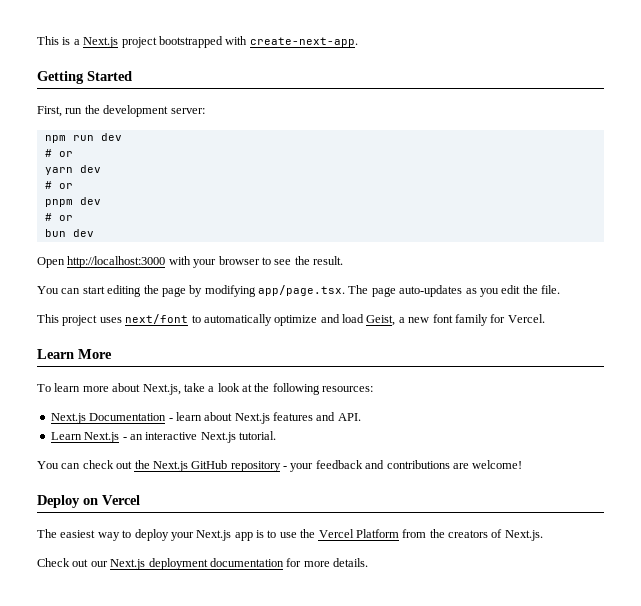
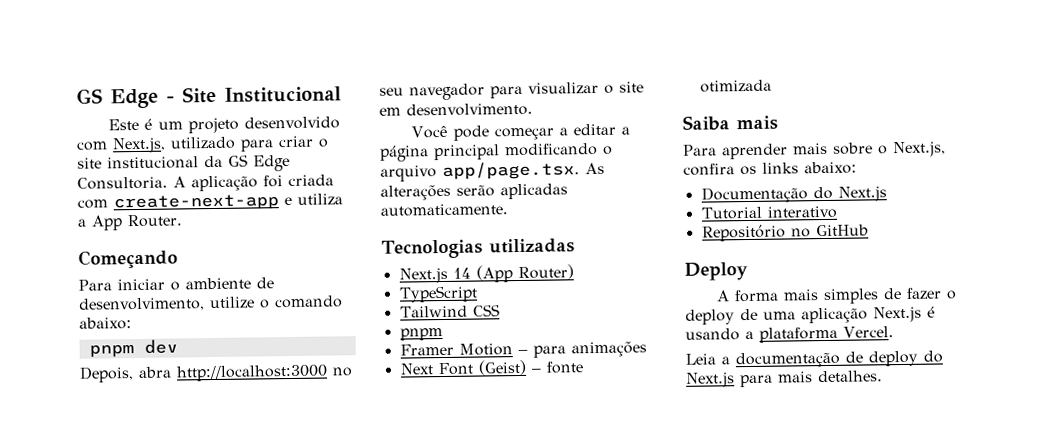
[37,36,358,48] [37,71,132,84] [37,105,205,117] [44,133,122,143] [44,149,73,157] [44,165,101,175] [44,181,73,189] [44,197,101,207] [44,213,73,221] [44,229,94,237] [37,256,343,268] [37,285,560,297] [37,314,545,326] [37,349,112,359] [37,383,374,395] [50,412,361,424] [50,431,276,443] [37,460,523,472] [37,495,140,508] [37,529,543,541] [37,558,368,570] This is a Next.js project bootstrapped with create-next-app. // Getting Started // First, run the development server: // npm run dev // # or // yarn dev // # or // pnpm dev // # or // bun dev // Open http://localhost:3000 with your browser to see the result. // You can start editing the page by modifying app/page.tsx. The page auto-updates as you edit the file. // This project uses next/font to automatically optimize and load Geist, a new font family for Vercel. // Learn More // To learn more about Next.js, take a look at the following resources: // Next.js Documentation - learn about Next.js features and API. // Learn Next.js - an interactive Next.js tutorial. // You can check out the Next.js GitHub repository - your feedback and contributions are welcome! // Deploy on Vercel // The easiest way to deploy your Next.js app is to use the Vercel Platform from the creators of Next.js. // Check out our Next.js deployment documentation for more details. -> [76,86,342,109] [108,116,341,134] [76,135,329,154] [77,154,290,172] [77,174,334,192] [77,193,343,212] [77,214,183,231] [78,249,178,269] [78,277,274,291] [78,295,343,312] [79,317,132,330] [88,339,178,358] [79,364,353,383] [379,81,644,101] [379,102,533,117] [411,123,631,141] [380,142,613,162] [380,161,605,182] [380,183,568,201] [380,203,508,217] [381,238,575,259] [398,264,574,284] [398,285,478,303] [399,304,500,318] [399,328,443,341] [399,341,647,358] [399,359,584,376] [699,79,772,93] [682,115,778,131] [683,141,946,160] [683,161,857,176] [700,186,887,204] [700,205,838,220] [701,224,869,242] [684,262,748,281] [716,287,958,305] [685,306,936,325] [685,326,894,343] [685,350,943,369] [686,370,883,388] GS Edge - Site Institucional // Este é um projeto desenvolvido com Next.js, utilizado para criar o site institucional da GS Edge Consultoria. A aplicação foi criada com create-next-app e utiliza a App Router. // Começando // Para iniciar o ambiente de desenvolvimento, utilize o comando abaixo: // pnpm dev // Depois, abra http://localhost:3000 no seu navegador para visualizar o site em desenvolvimento. // Você pode começar a editar a página principal modificando o arquivo app/page.tsx. As alterações serão aplicadas automaticamente. // Tecnologias utilizadas // Next.js 14 (App Router) // TypeScript // Tailwind CSS // pnpm // Framer Motion – para animações // Next Font (Geist) – fonte otimizada // Saiba mais // Para aprender mais sobre o Next.js, confira os links abaixo: // Documentação do Next.js // Tutorial interativo // Repositório no GitHub // Deploy // A forma mais simples de fazer o deploy de uma aplicação Next.js é usando a plataforma Vercel. // Leia a documentação de deploy do Next.js para mais detalhes.

